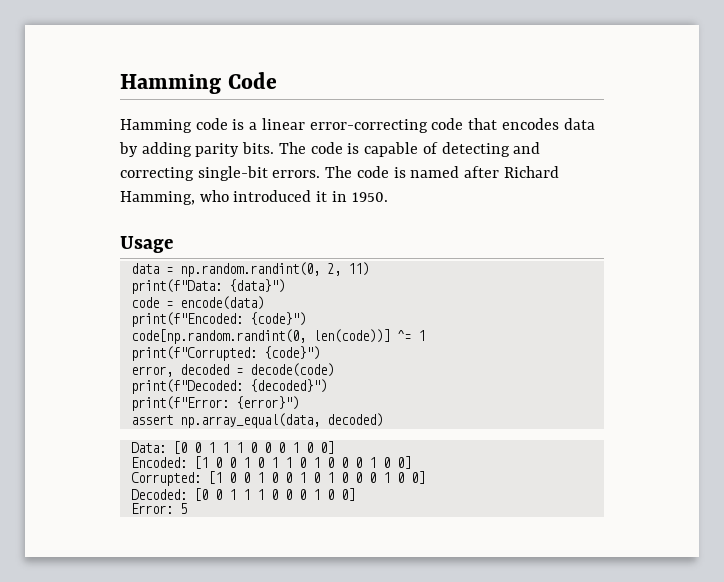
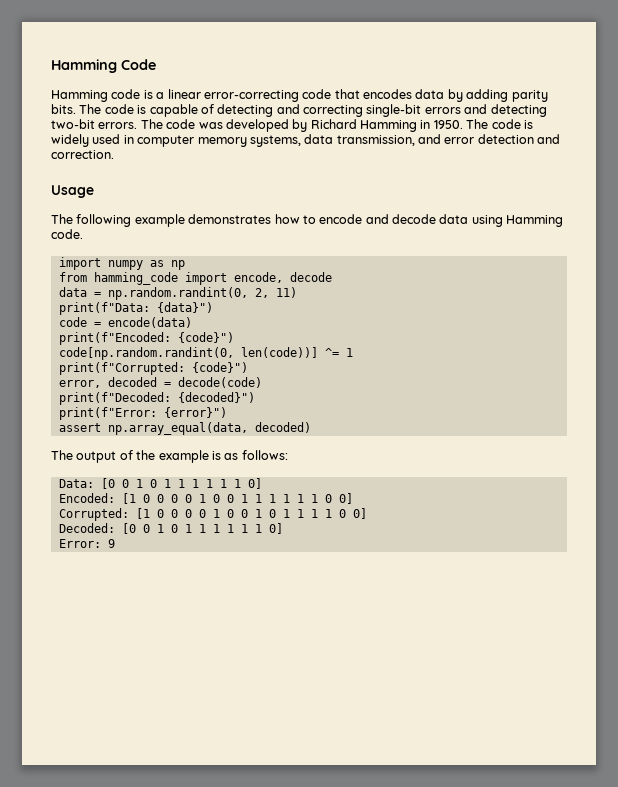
[272,166,559,178] [120,190,388,205] [120,236,173,253] errors. The code is named after Richard Hamming, who introduced it in 1950. // Usage -> [424,104,547,117] [51,119,533,132] [51,134,561,147] [51,150,114,159] [51,185,94,198] [51,214,564,227] [51,229,83,239] [58,257,185,270] [58,272,332,285] errors and detecting two-bit errors. The code was developed by Richard Hamming in 1950. The code is widely used in computer memory systems, data transmission, and error detection and correction. // Usage // The following example demonstrates how to encode and decode data using Hamming code. // import numpy as np // from hamming_code import encode, decode
(383, 420) none -> [51,450,288,463] // The output of the example is as follows:
[221,442,313,453] 1 1 0 0 0 1 0 -> [149,479,241,488] 0 1 1 1 1 1 1
[242,457,362,468] 1 0 1 1 0 1 0 0 0 -> [170,494,304,503] 0 0 1 0 0 1 1 1 1 1
(250, 477) none -> [184,509,206,518] 0 0
[340,472,376,483] 0 0 0 -> [296,509,318,518] 1 1
[242,489,334,500] 1 1 0 0 0 1 0 -> [170,524,262,533] 0 1 1 1 1 1 1
[179,503,187,514] 5 -> [107,539,115,548] 9

